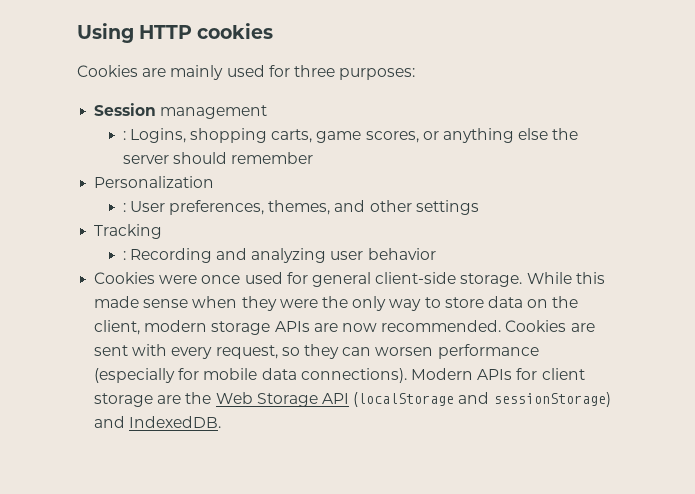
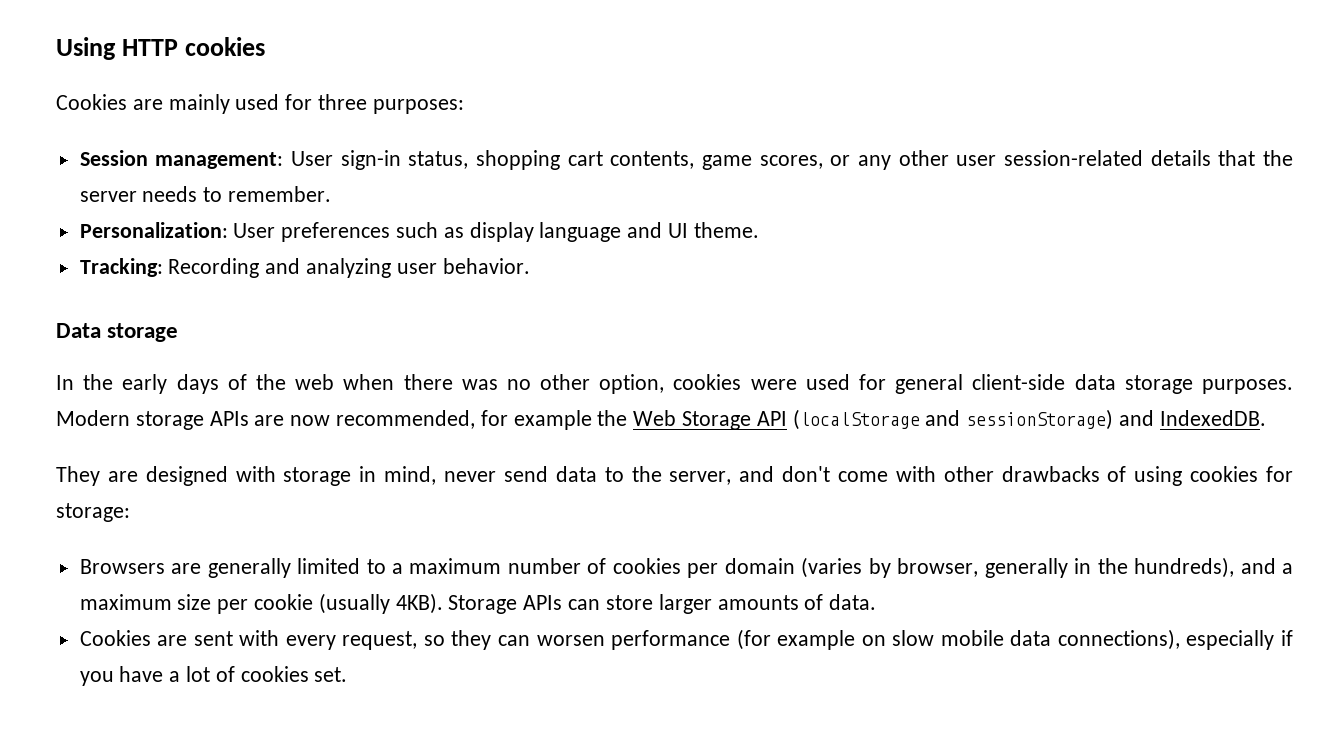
[160,105,268,119] [122,128,579,143] [122,152,314,164] [94,176,215,188] [122,200,479,215] [94,224,163,239] [122,248,436,263] [94,272,605,287] [94,296,579,311] [94,320,502,335] management // : Logins, shopping carts, game scores, or anything else the server should remember // Personalization // : User preferences, themes, and other settings // Tracking // : Recording and analyzing user behavior // Cookies were once used for general client-side storage. While this made sense when they were the only way to store data on the client, modern storage APIs are now recommended. -> [155,150,1293,170] [79,186,332,202] [79,222,759,242] [79,258,530,278] [56,323,179,342] [56,374,1293,394] [56,409,1266,430] [56,466,1293,486] [56,503,130,522] [79,557,1293,578] [79,593,877,614] management: User sign-in status, shopping cart contents, game scores, or any other user session-related details that the server needs to remember. // Personalization: User preferences such as display language and UI theme. // Tracking: Recording and analyzing user behavior. // Data storage // In the early days of the web when there was no other option, cookies were used for general client-side data storage purposes. Modern storage APIs are now recommended, for example the Web Storage API (localStorage and sessionStorage) and IndexedDB. // They are designed with storage in mind, never send data to the server, and don't come with other drawbacks of using cookies for storage: // Browsers are generally limited to a maximum number of cookies per domain (varies by browser, generally in the hundreds), and a maximum size per cookie (usually 4KB). Storage APIs can store larger amounts of data. //
[94,368,585,383] [94,392,611,407] [94,416,222,428] (especially for mobile data connections). Modern APIs for client storage are the Web Storage API (localStorage and sessionStorage) and IndexedDB. -> [736,629,1294,650] [79,666,348,686] (for example on slow mobile data connections), especially if you have a lot of cookies set.

